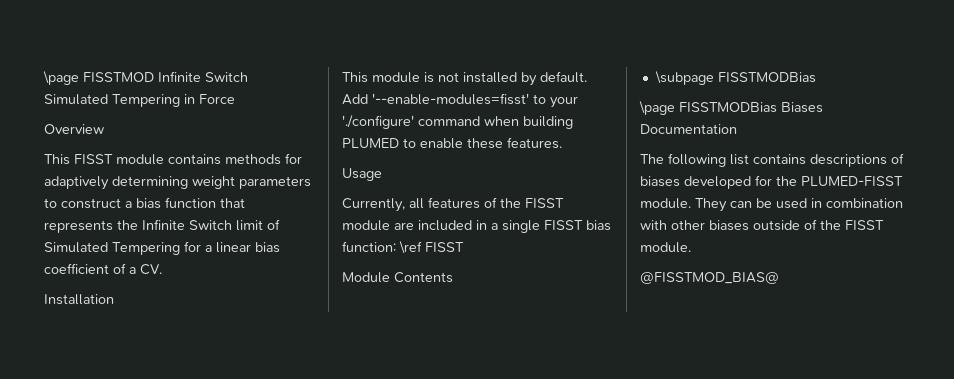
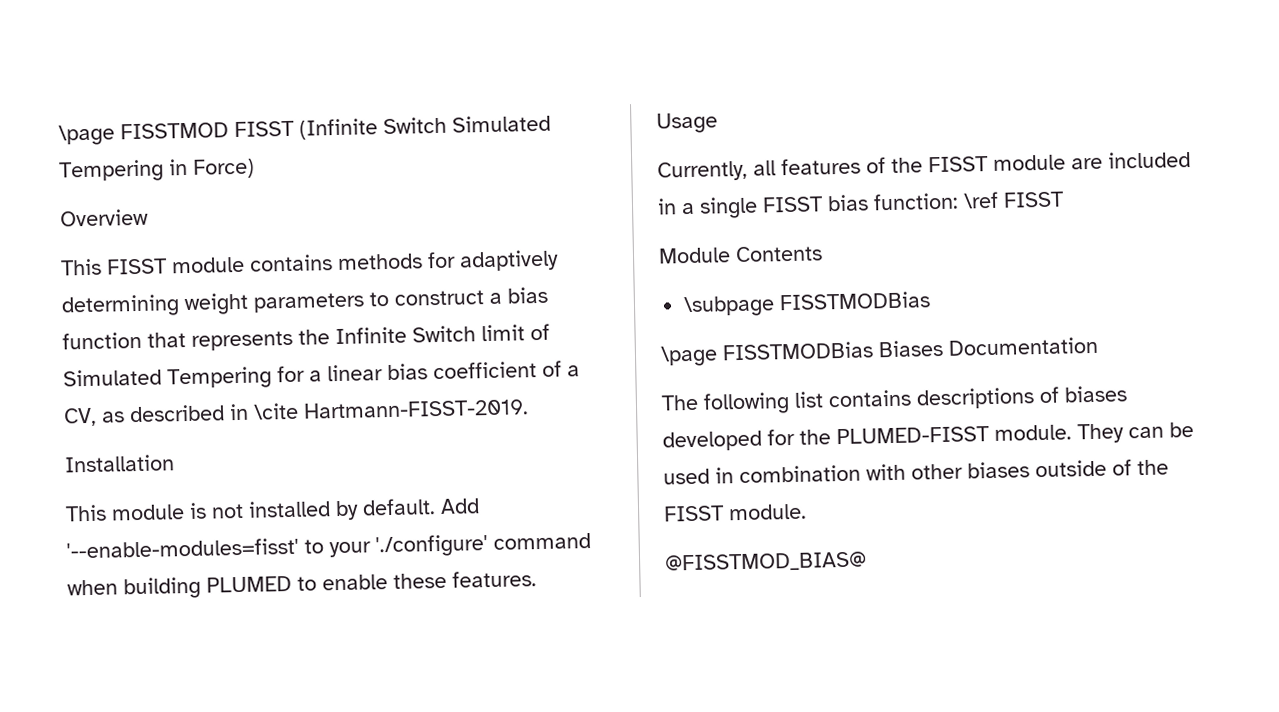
[158,71,201,82] Infinite -> [234,118,378,140] FISST (Infinite
[199,94,235,104] Force -> [193,158,255,179] Force)
[140,264,162,275] CV. -> [63,399,529,427] CV, as described in \cite Hartmann-FISST-2019.

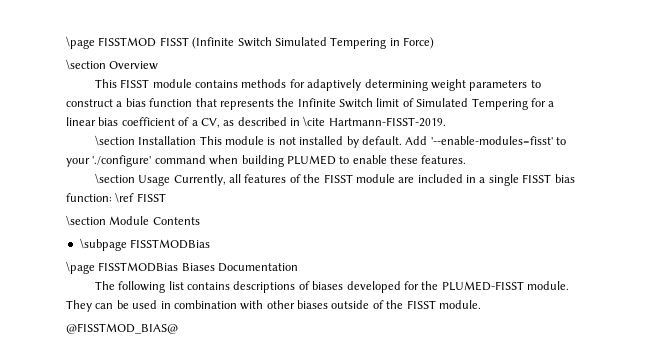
(255, 168) none -> [66,59,106,70] \section
(529, 409) none -> [94,135,135,146] \section
(175, 463) // -> (197, 140) none
(537, 579) none -> [94,173,135,184] \section
(718, 123) // -> (171, 180) none
(1065, 199) none -> [66,215,106,226] \section

